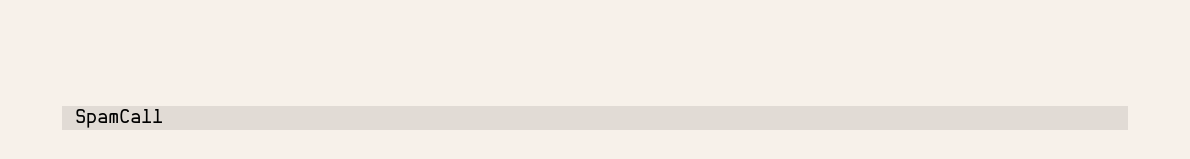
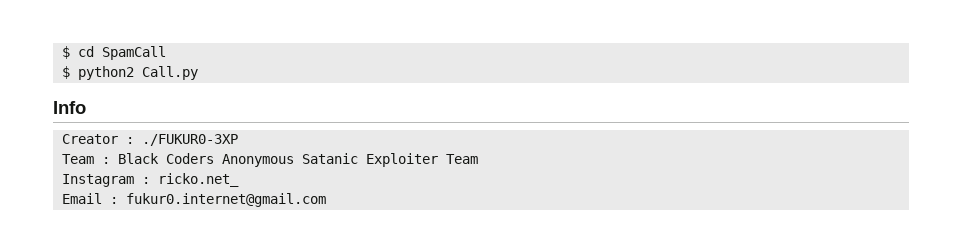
(74, 118) none -> [61,46,94,59] $ cd
(163, 118) none -> [61,66,198,80] [53,101,86,114] [61,134,238,146] [61,153,478,167] [61,173,239,187] [61,193,326,207] // $ python2 Call.py // Info // Creator : ./FUKUR0-3XP // Team : Black Coders Anonymous Satanic Exploiter Team // Instagram : ricko.net_ // Email : fukur0.internet@gmail.com

